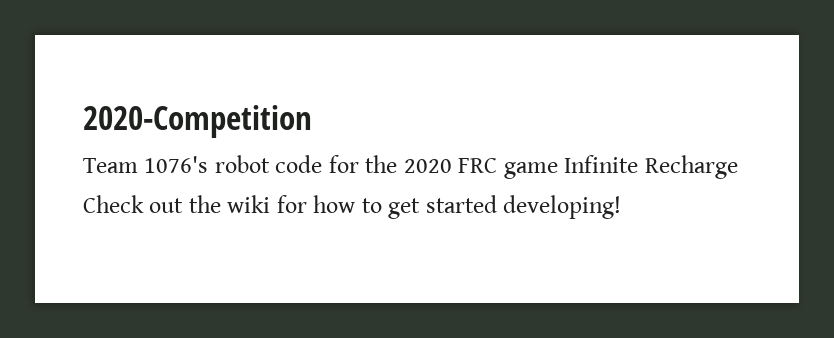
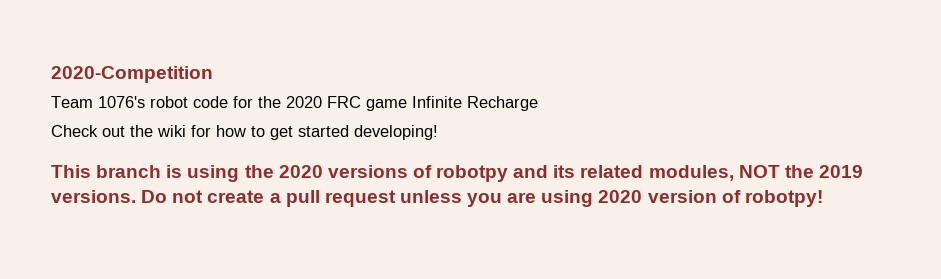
(622, 207) none -> [51,165,863,182] [51,190,823,207] // This branch is using the 2020 versions of robotpy and its related modules, NOT the 2019 versions. Do not create a pull request unless you are using 2020 version of robotpy!

